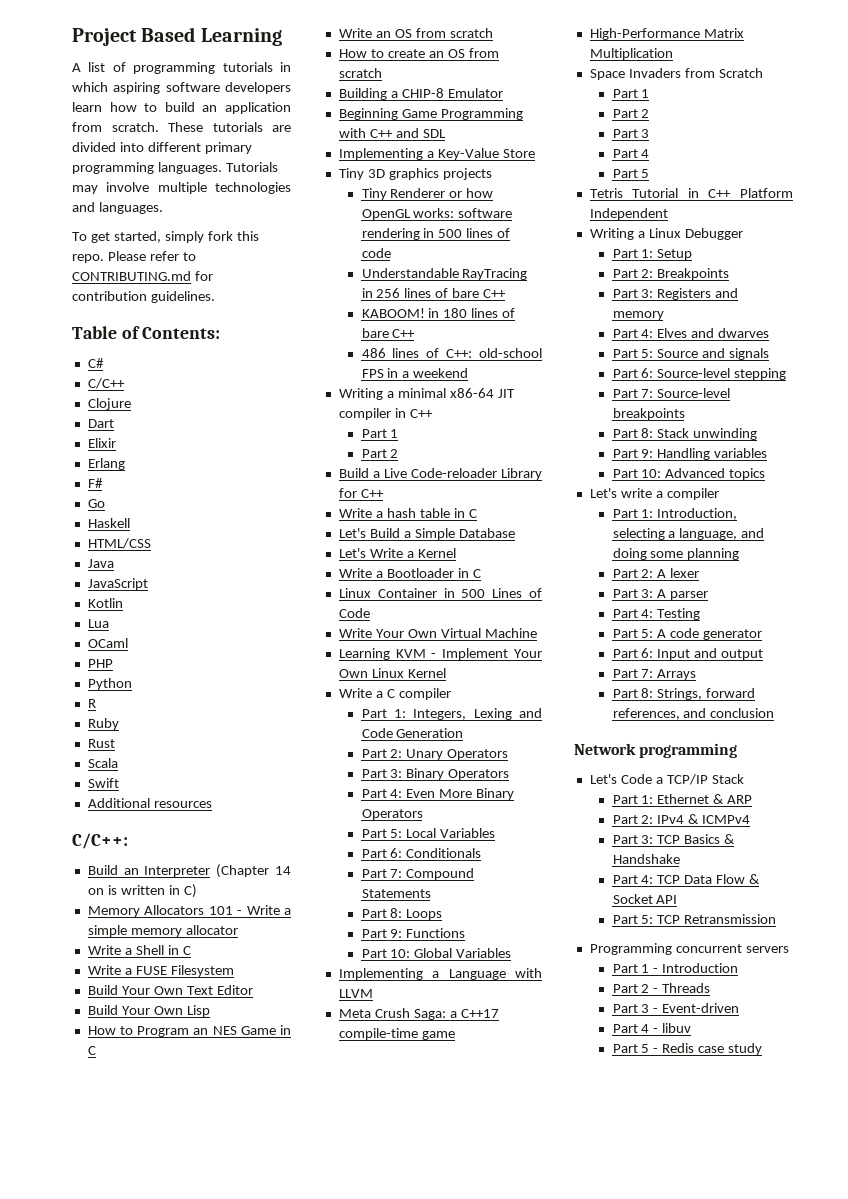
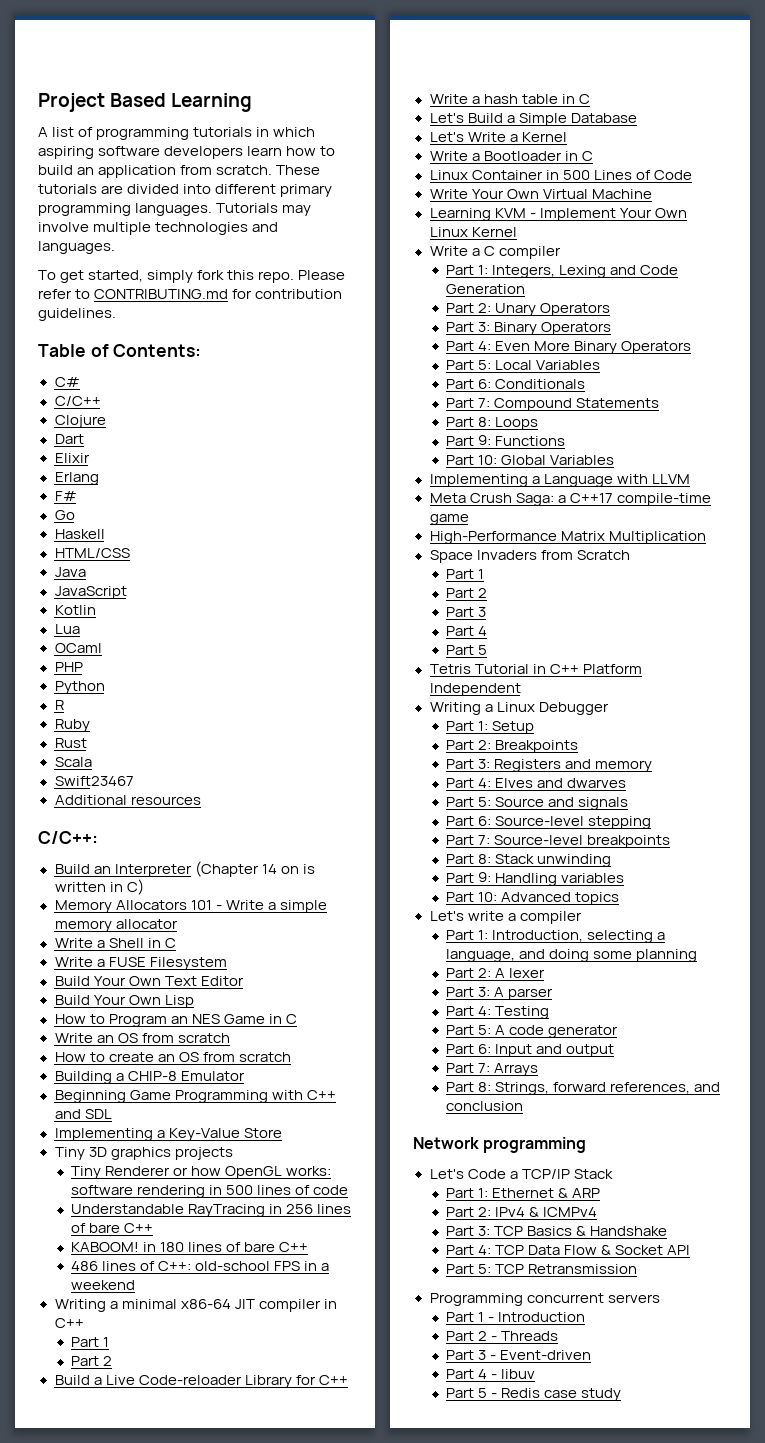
[87,778,119,788] Swift -> [54,776,134,786] Swift23467

